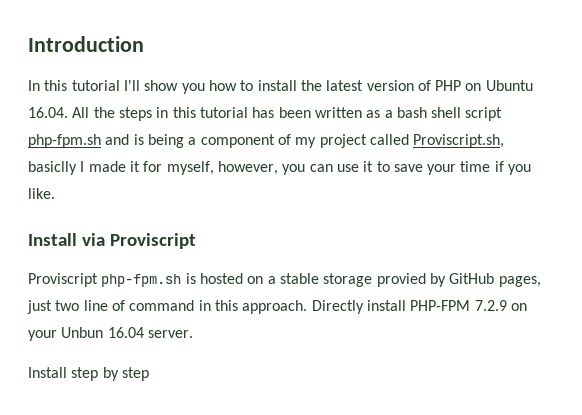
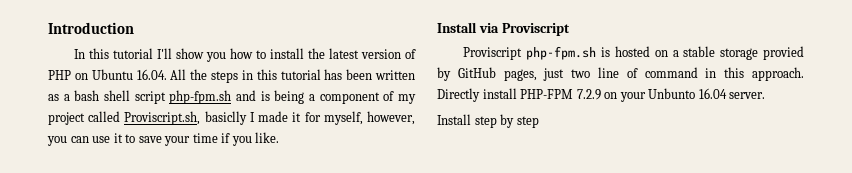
[61,327,104,338] Unbun -> [648,88,696,99] Unbunto

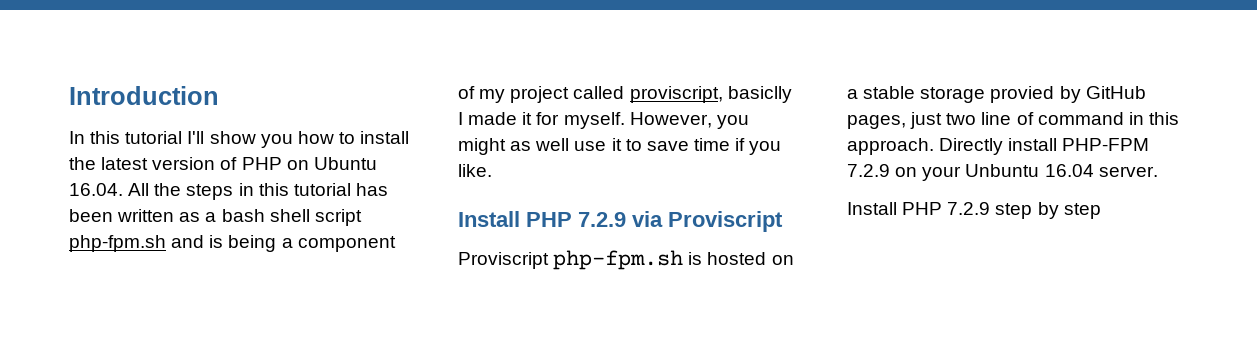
[124,111,201,125] Proviscript.sh, -> [629,86,723,103] proviscript,
[323,111,416,125] [47,136,89,146] myself, however, you can -> [563,112,749,129] [458,138,570,155] myself. However, you might as well
[164,136,191,146] your -> (689, 146) none
(477, 27) none -> [526,212,626,227] PHP 7.2.9
[648,88,696,99] Unbunto -> [965,164,1040,177] Unbuntu
(471, 119) none -> [902,202,991,215] PHP 7.2.9

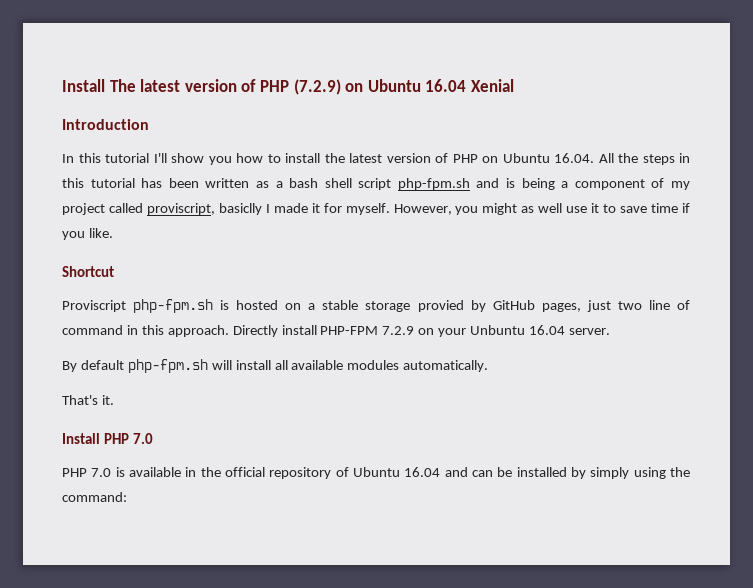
(69, 95) none -> [62,79,514,95] Install The latest version of PHP (7.2.9) on Ubuntu 16.04 Xenial //
[458,211,783,232] Install PHP 7.2.9 via Proviscript -> [62,266,114,277] Shortcut
[847,202,1101,219] Install PHP 7.2.9 step by step -> [62,359,489,373] [62,395,114,405] [62,433,154,444] [62,467,690,479] [62,492,127,502] By default php-fpm.sh will install all available modules automatically. // That's it. // Install PHP 7.0 // PHP 7.0 is available in the official repository of Ubuntu 16.04 and can be installed by simply using the command:

